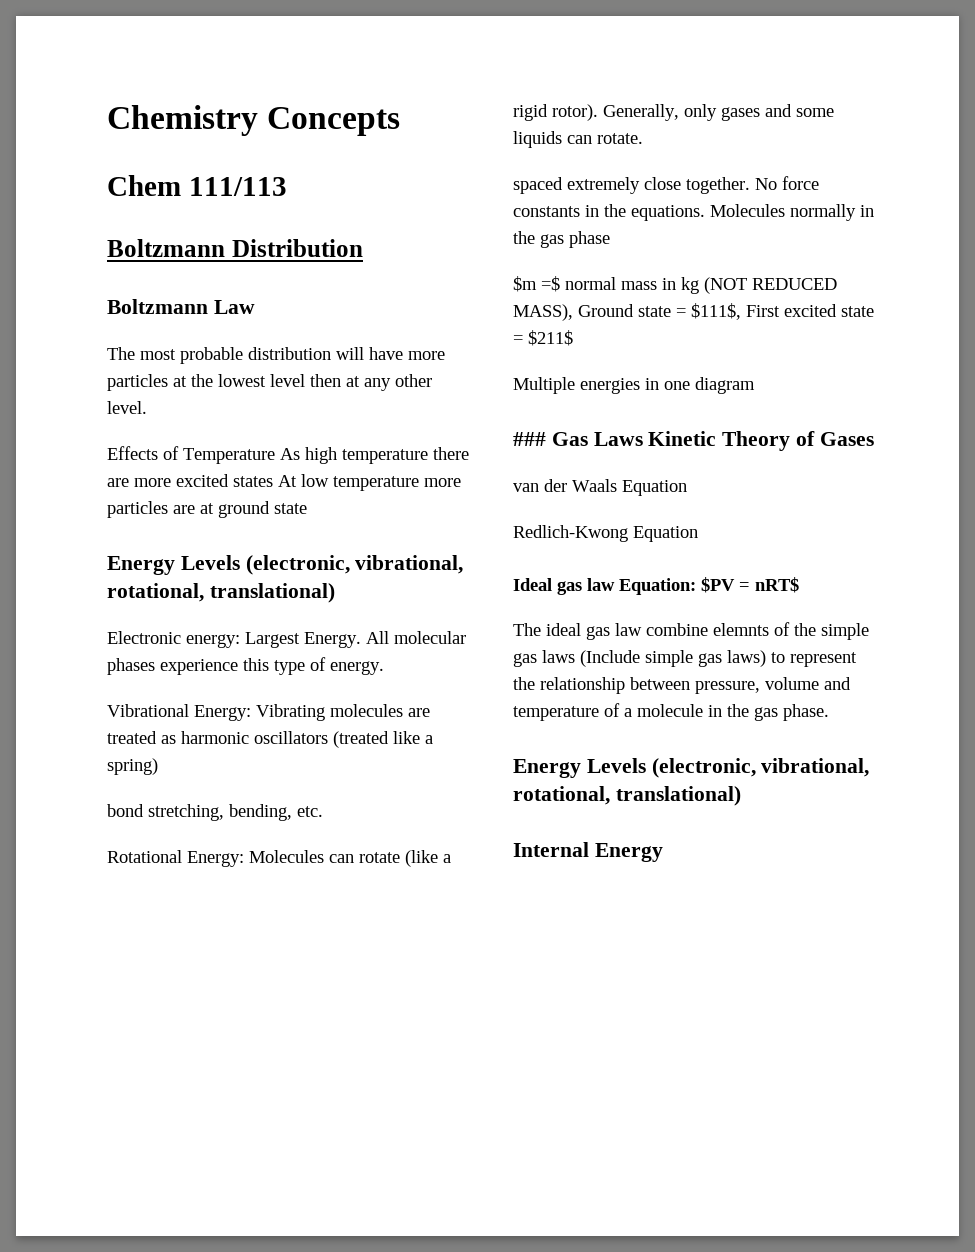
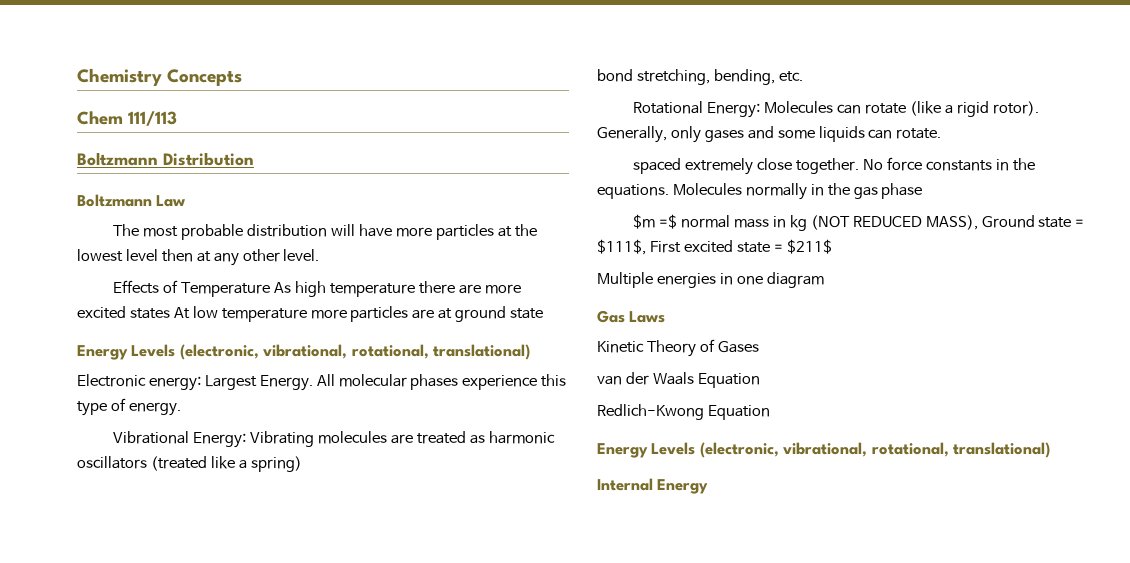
[513,432,546,446] ### -> (824, 280) none
(643, 439) none -> (666, 317) //
[513,577,799,595] [513,622,869,640] [513,650,857,667] [513,677,851,694] [513,703,829,721] // Ideal gas law Equation: $PV = nRT$ // The ideal gas law combine elemnts of the simple gas laws (Include simple gas laws) to represent the relationship between pressure, volume and temperature of a molecule in the gas phase. -> (770, 412) none

